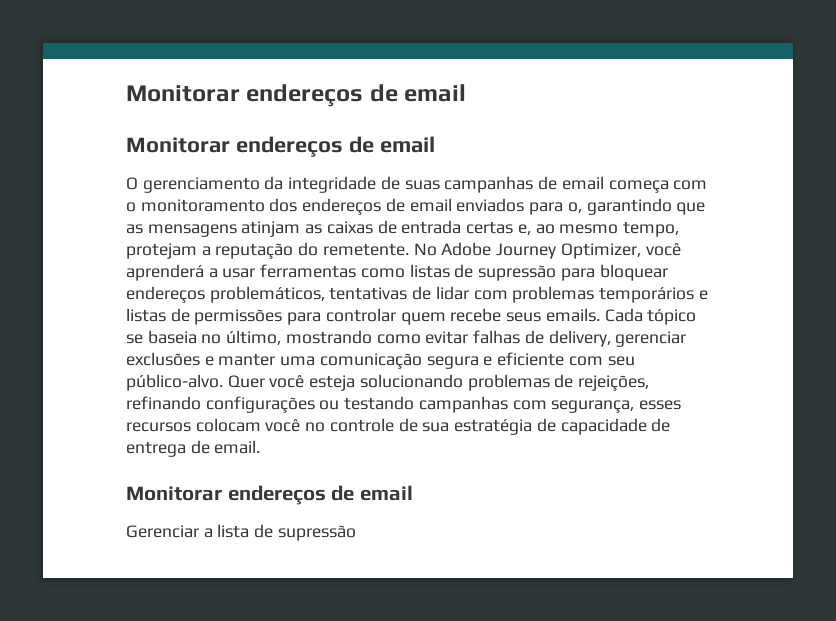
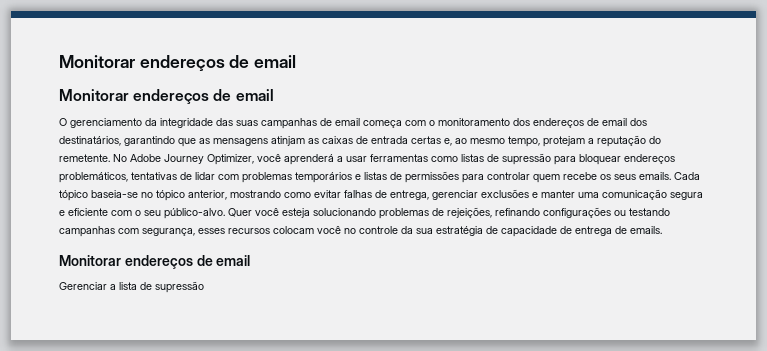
[380,176,400,190] de -> [216,118,233,126] das
[456,198,582,215] enviados para o, -> [630,118,647,126] [59,136,121,146] dos destinatários,
(502, 315) none -> [600,174,611,180] os
[126,330,282,345] se baseia no último, -> [91,190,227,201] baseia-se no tópico anterior,
[548,330,611,347] delivery, -> [390,190,429,200] entrega,
(603, 361) none -> [135,210,141,216] o
[398,418,418,432] de -> [401,226,413,234] da
[214,440,261,454] email. -> [630,226,662,234] emails.

